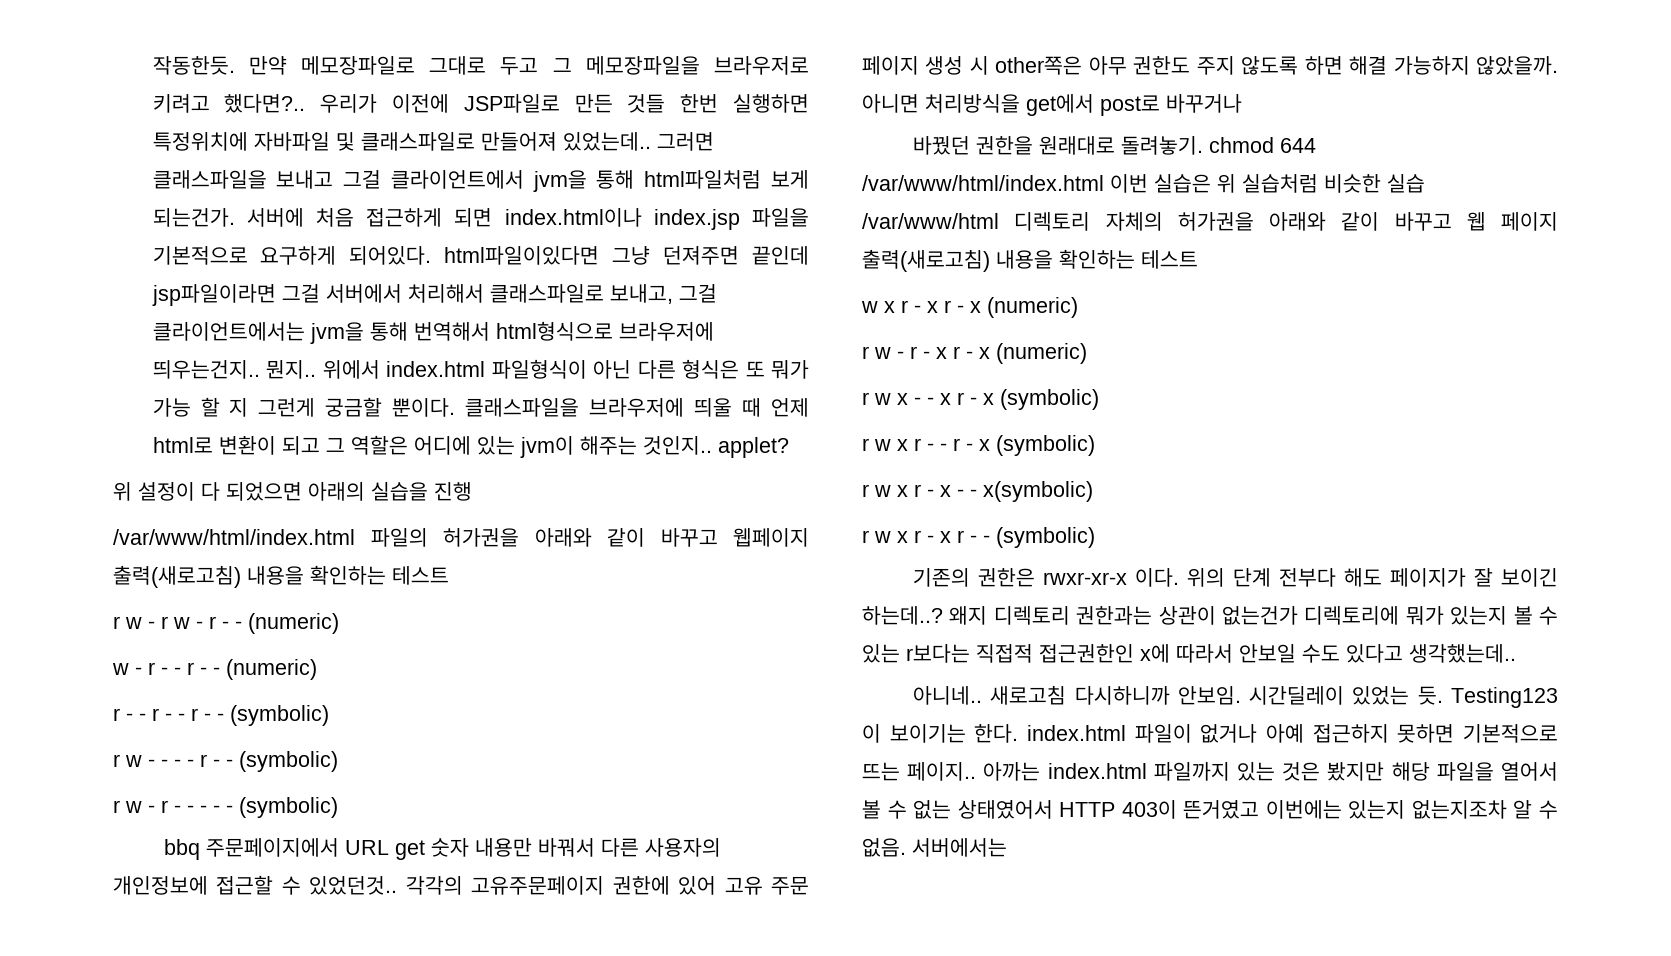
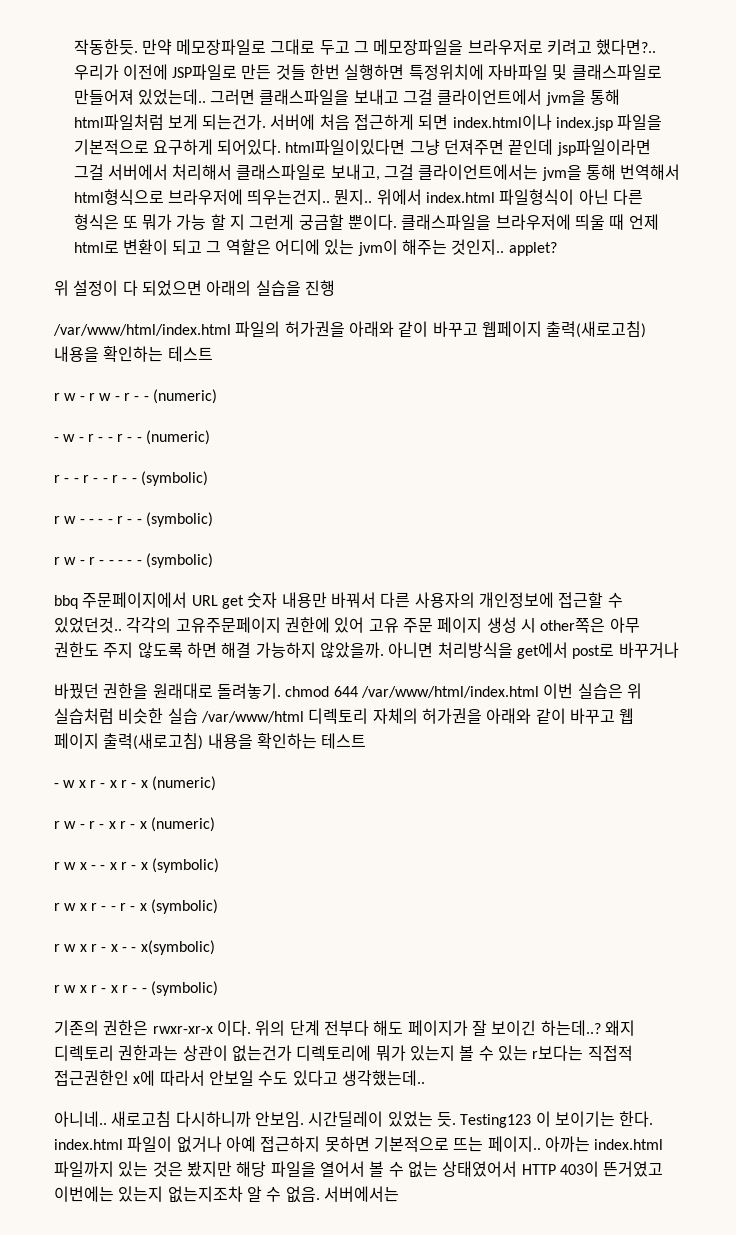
(339, 623) none -> [54,437,59,442] -
(1198, 259) none -> [54,783,59,788] -

